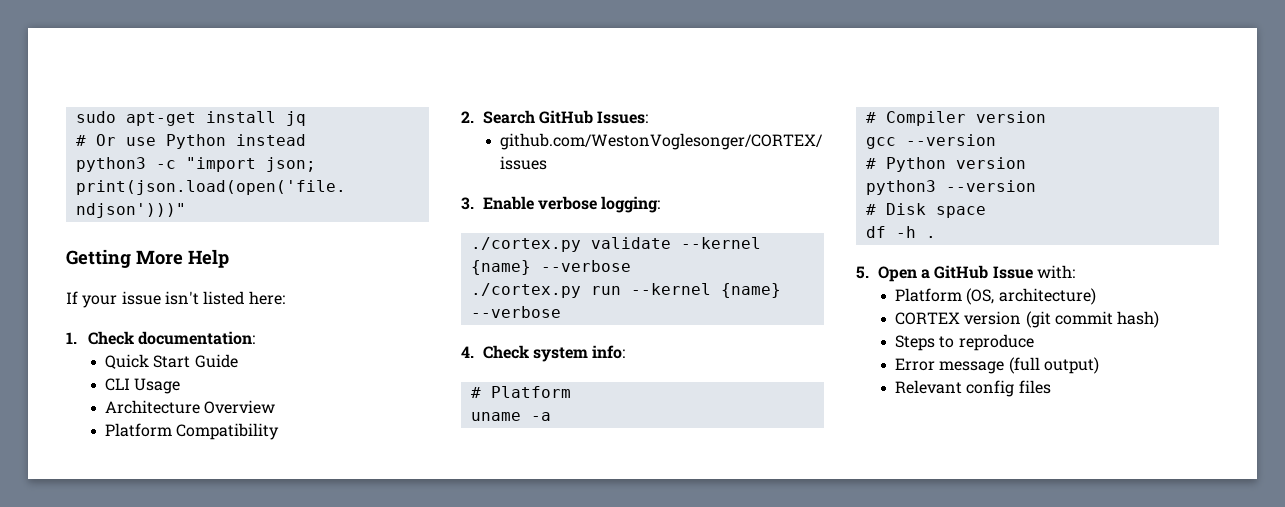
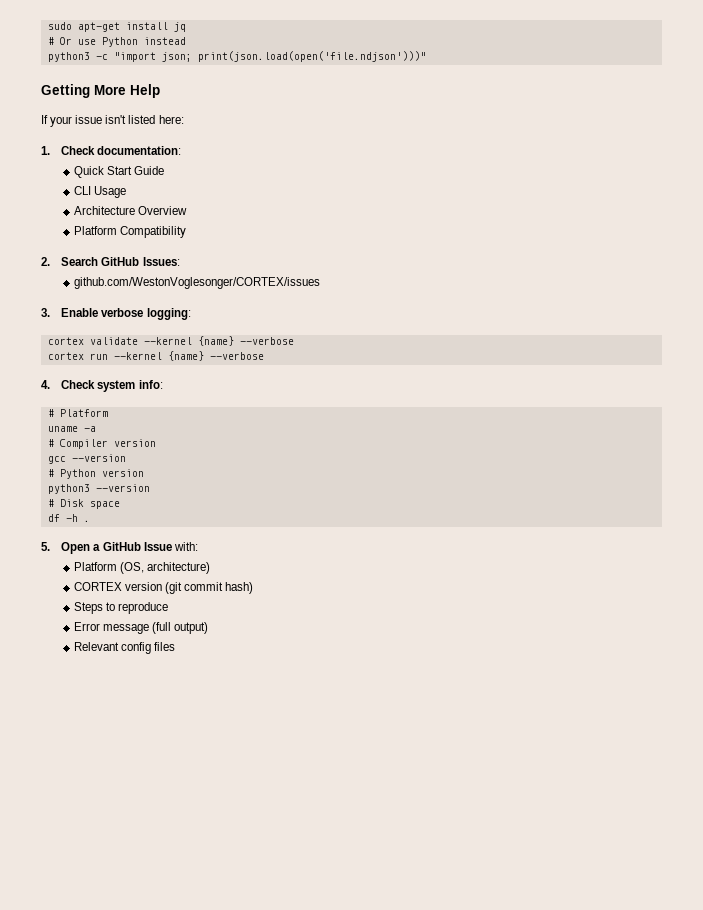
[470,237,581,252] ./cortex.py -> [47,337,84,345] cortex
[470,283,581,298] ./cortex.py -> [47,352,84,360] cortex

